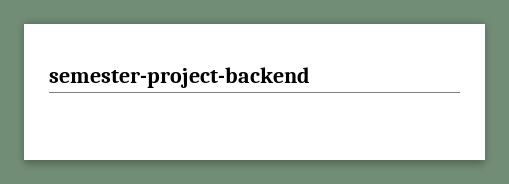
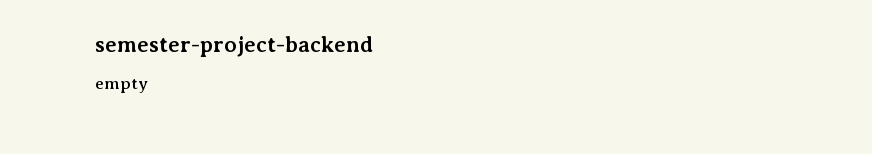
(310, 77) none -> [95,79,148,93] // empty

